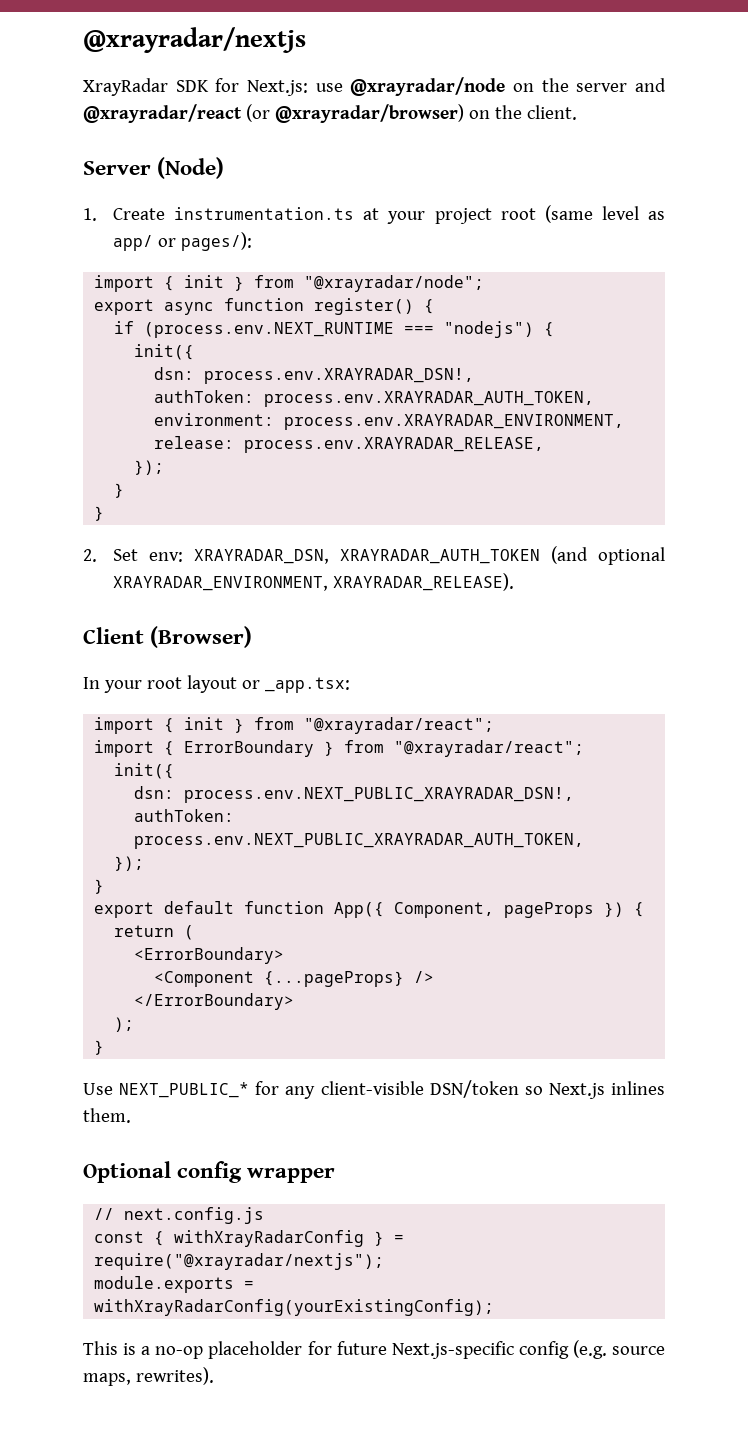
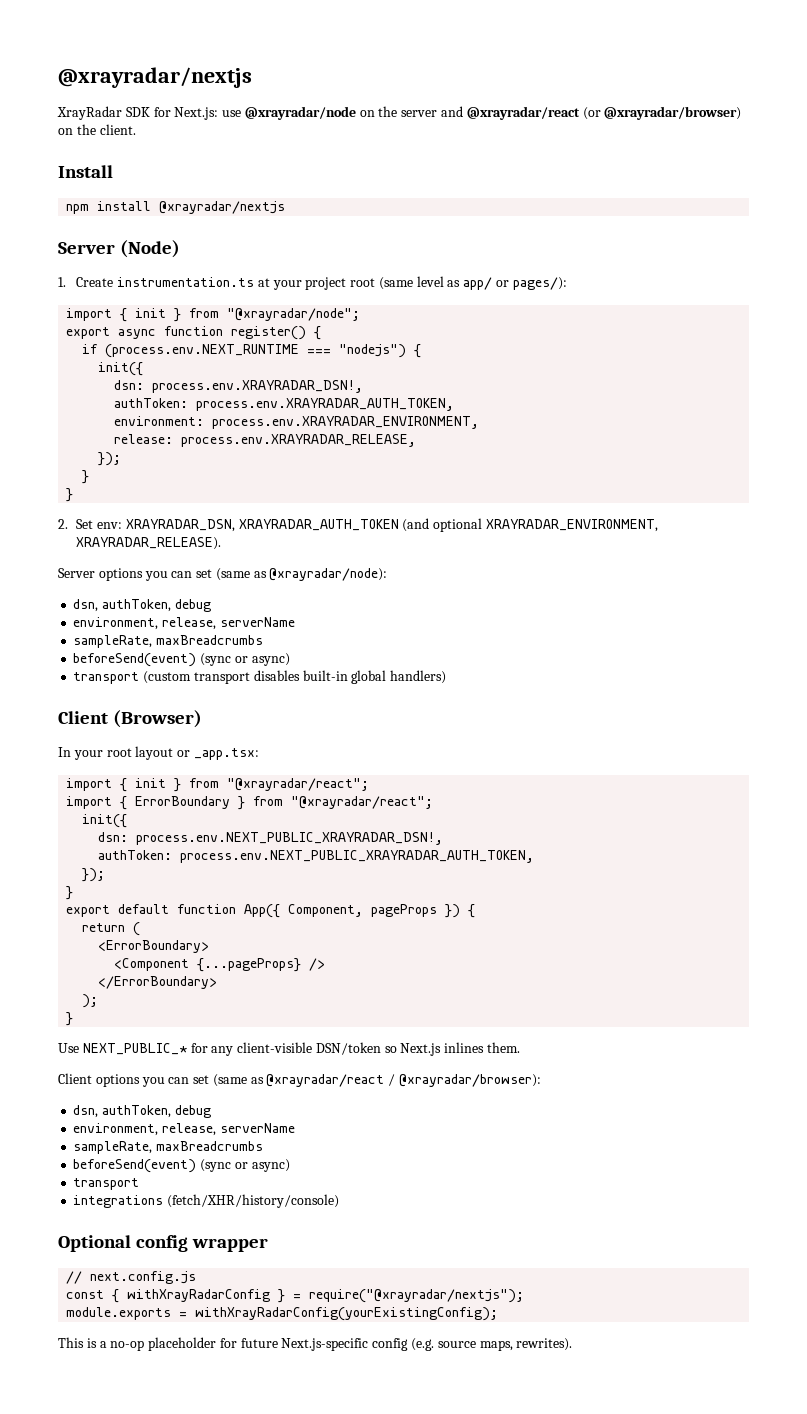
(577, 112) none -> [58,165,113,178] [66,201,286,214] // Install // npm install @xrayradar/nextjs
(515, 582) none -> [58,568,388,581] [73,599,211,612] [73,617,295,630] [73,635,264,648] [73,653,290,667] [73,670,447,684] // Server options you can set (same as @xrayradar/node): // dsn, authToken, debug // environment, release, serverName // sampleRate, maxBreadcrumbs // beforeSend(event) (sync or async) // transport (custom transport disables built-in global handlers)
(131, 1115) none -> [58,1073,542,1087] [73,1105,211,1118] [73,1123,295,1136] [73,1141,264,1154] [73,1159,290,1173] [73,1178,140,1190] [73,1194,340,1208] // Client options you can set (same as @xrayradar/react / @xrayradar/browser): // dsn, authToken, debug // environment, release, serverName // sampleRate, maxBreadcrumbs // beforeSend(event) (sync or async) // transport // integrations (fetch/XHR/history/console)

